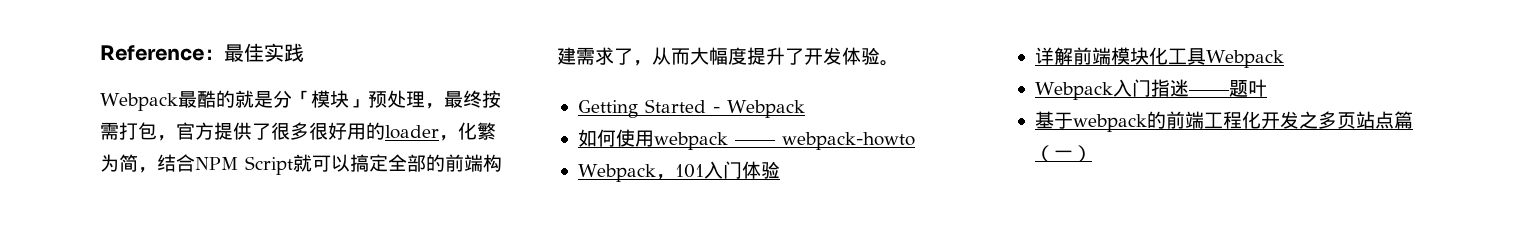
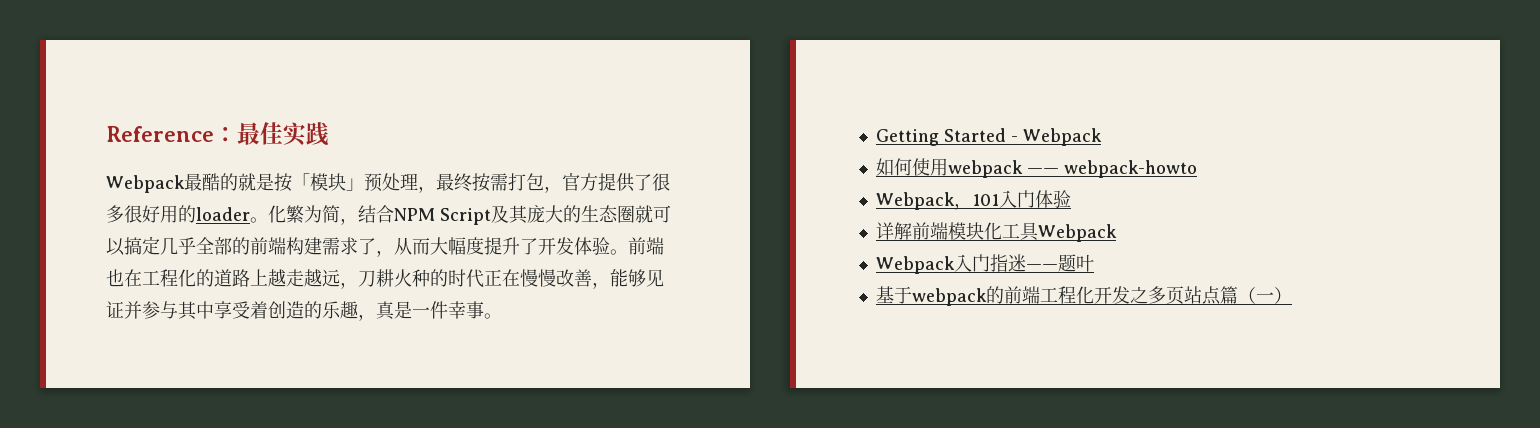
[272,90,292,108] 分 -> [274,173,292,192] 按
[439,135,458,141] ， -> [250,217,268,223] 。
(293, 165) none -> [491,205,635,224] 及其庞大的生态圈
(388, 163) none -> [160,237,196,255] 几乎
(899, 63) none -> [628,237,664,255] [106,269,664,289] [106,301,502,321] 前端也在工程化的道路上越走越远，刀耕火种的时代正在慢慢改善，能够见证并参与其中享受着创造的乐趣，真是一件幸事。

